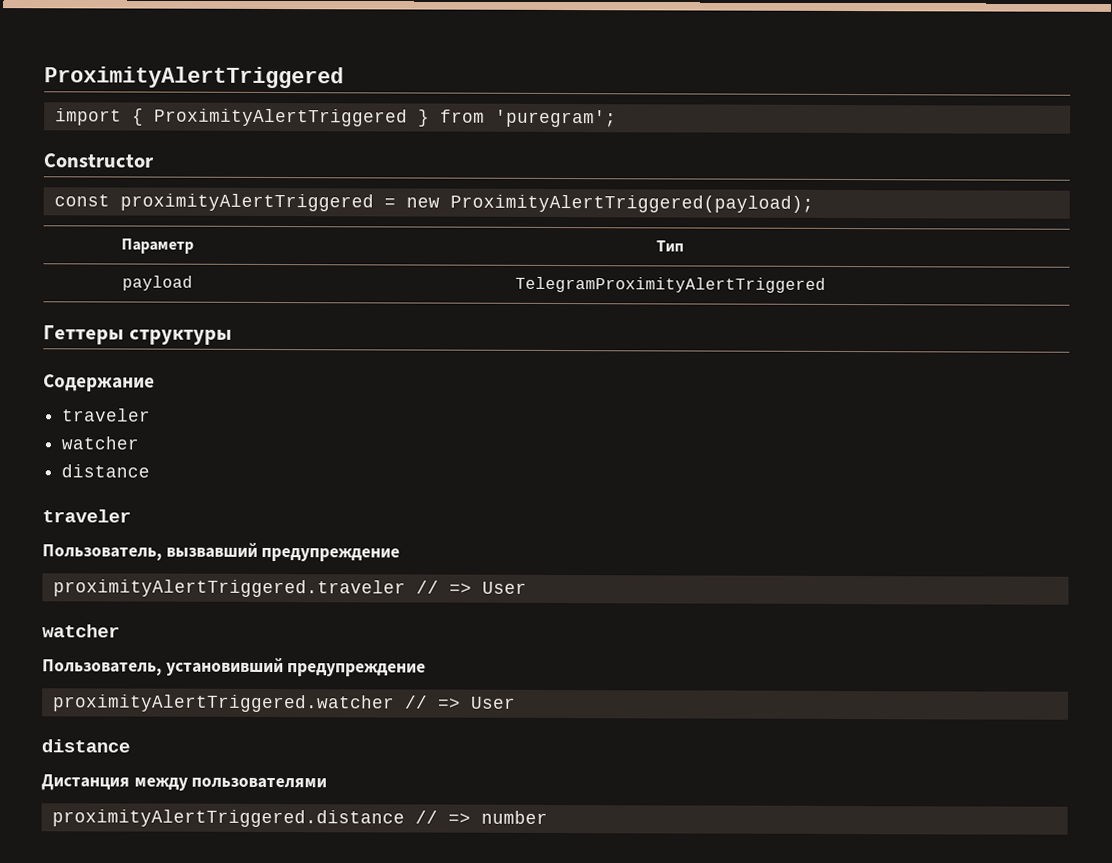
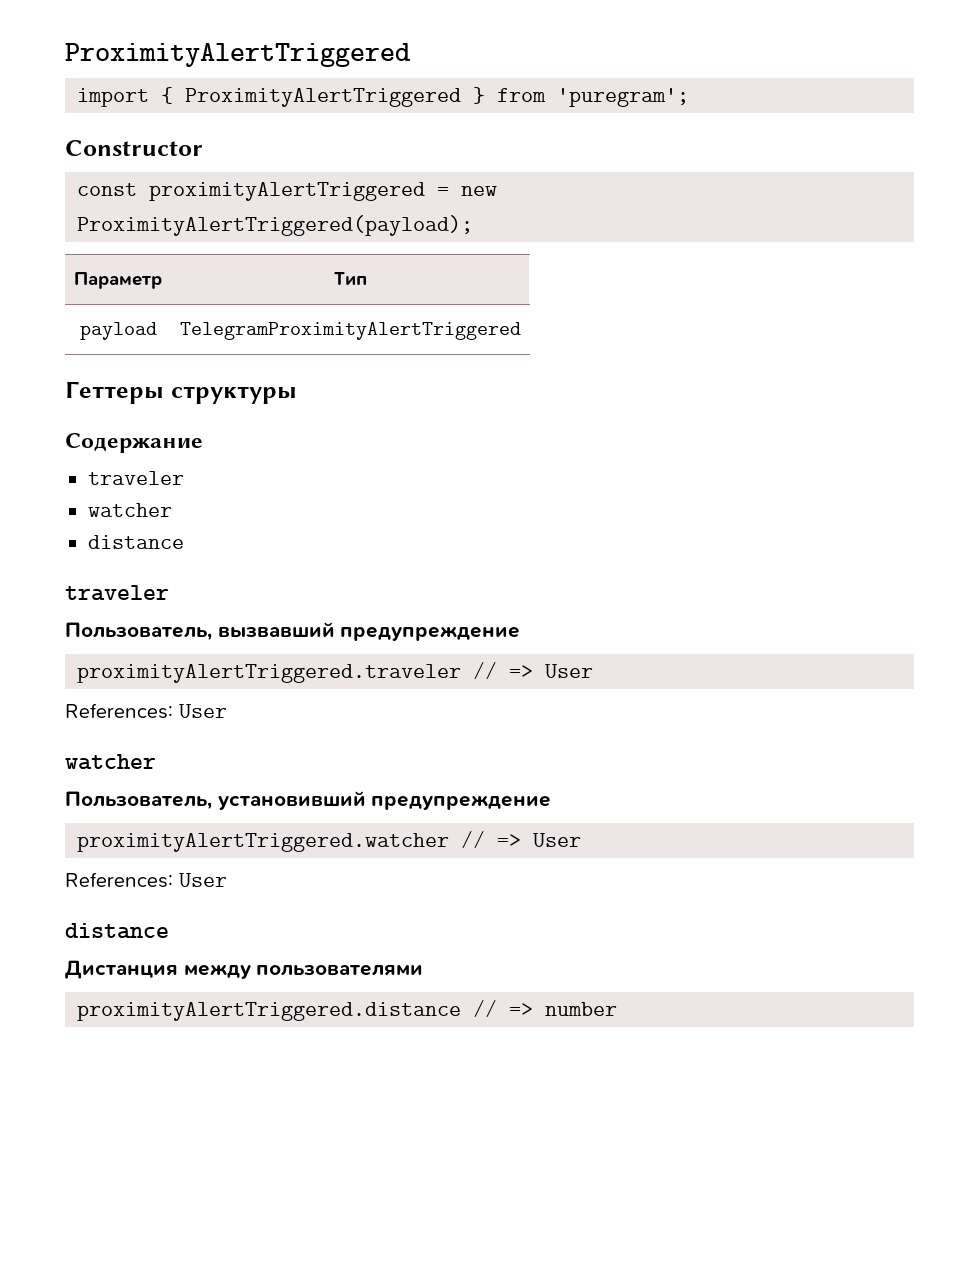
(527, 587) none -> [65,703,227,719] // References: User
(516, 702) none -> [65,872,227,888] // References: User

